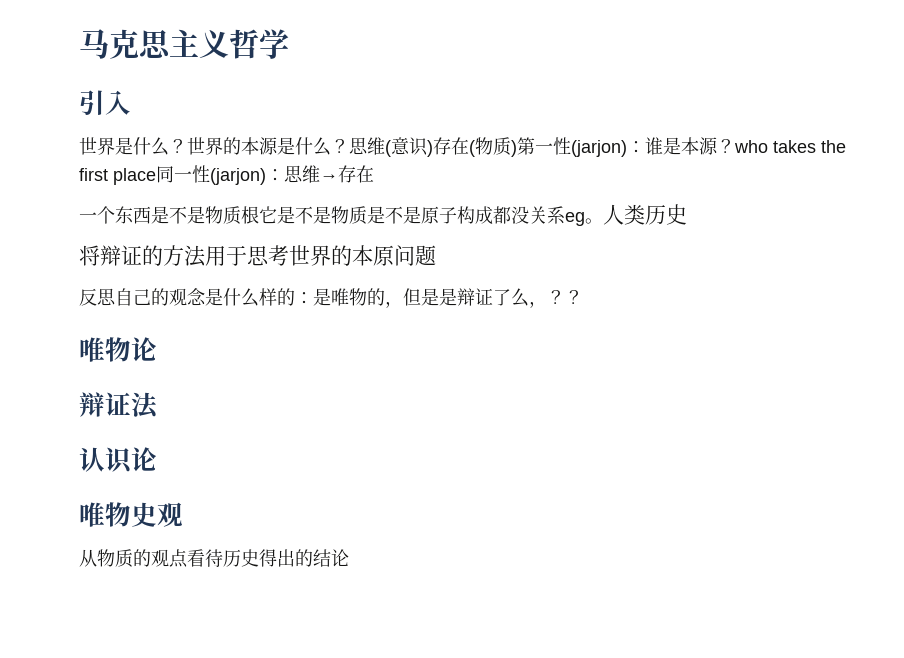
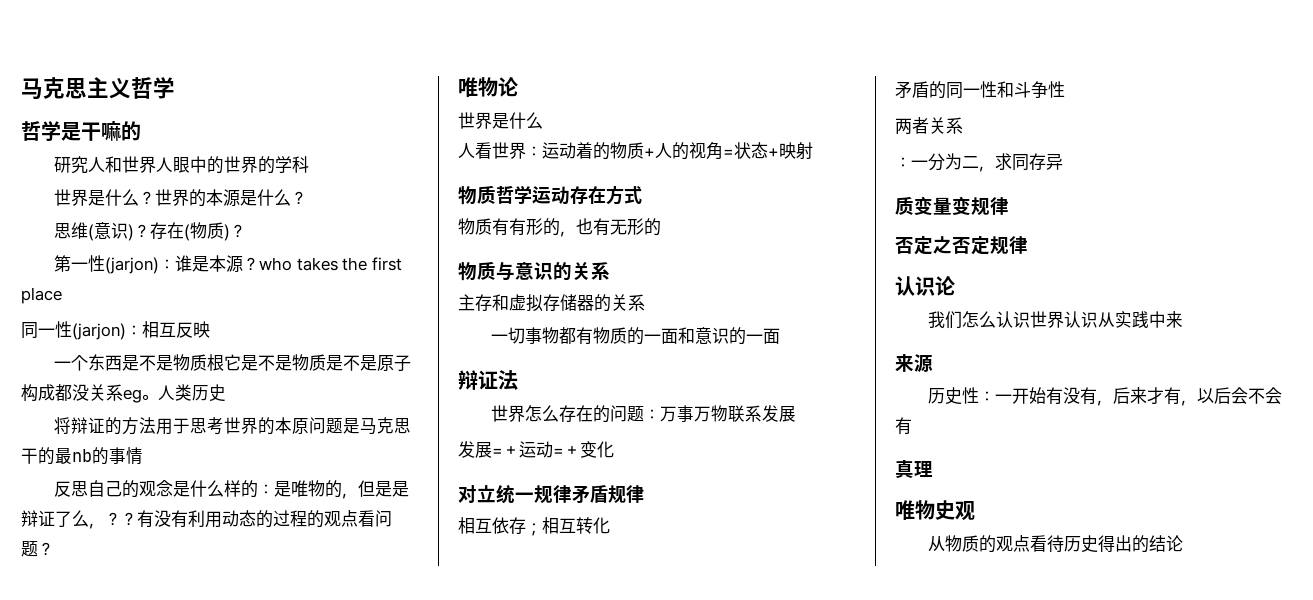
[79,90,131,116] 引入 -> [21,121,141,141] [54,156,310,174] 哲学是干嘛的 // 研究人和世界人眼中的世界的学科
(349, 146) none -> (308, 198) //
(433, 148) none -> [134,224,151,238] ？
(517, 148) none -> [230,224,247,238] ？ //
(156, 176) none -> (62, 295) //
[284,165,374,183] 思维→存在 -> [142,321,210,338] 相互反映
(436, 255) none -> [343,417,412,435] [21,447,143,465] 是马克思干的最nb的事情
[79,337,157,362] [79,392,159,419] [79,447,157,474] // 唯物论 // 辩证法 // 认识论 -> [137,510,392,528] [21,541,54,557] [458,77,518,97] [458,112,543,129] [458,142,813,160] [458,185,642,205] [458,218,661,237] [458,261,610,281] [458,294,645,312] [491,327,781,345] [458,370,518,390] [491,405,797,423] [458,441,614,458] [458,484,644,504] [458,517,610,536] [895,81,1065,99] [895,117,963,134] [895,153,1063,172] [895,196,1009,216] [895,236,1028,255] [895,276,955,296] [928,311,1184,329] [895,354,933,372] [928,387,1283,406] [895,417,912,435] [895,460,933,479] 有没有利用动态的过程的观点看问题？ // 唯物论 // 世界是什么 // 人看世界：运动着的物质+人的视角=状态+映射 // 物质哲学运动存在方式 // 物质有有形的，也有无形的 // 物质与意识的关系 // 主存和虚拟存储器的关系 // 一切事物都有物质的一面和意识的一面 // 辩证法 // 世界怎么存在的问题：万事万物联系发展 // 发展=＋运动=＋变化 // 对立统一规律矛盾规律 // 相互依存；相互转化 // 矛盾的同一性和斗争性 // 两者关系 // ：一分为二，求同存异 // 质变量变规律 // 否定之否定规律 // 认识论 // 我们怎么认识世界认识从实践中来 // 来源 // 历史性：一开始有没有，后来才有，以后会不会有 // 真理

